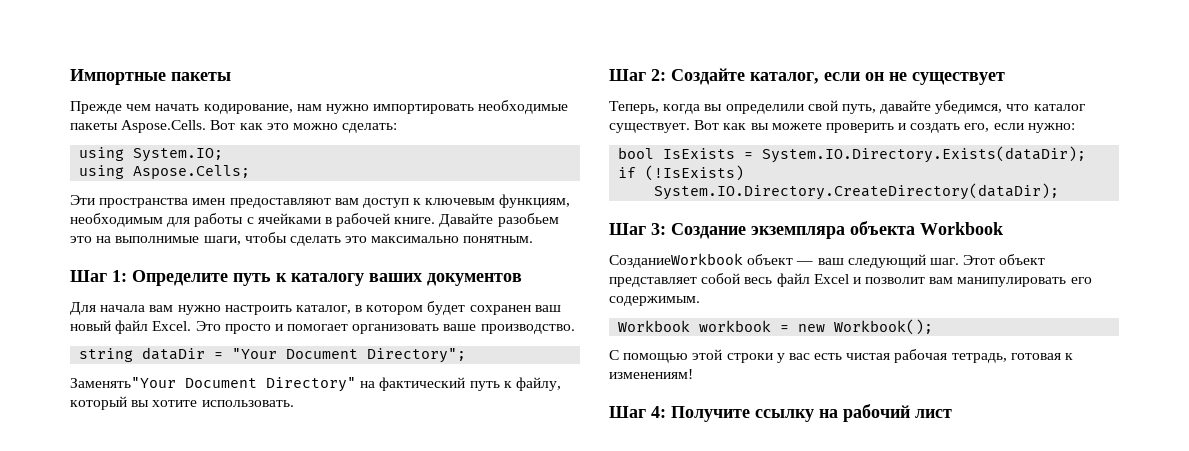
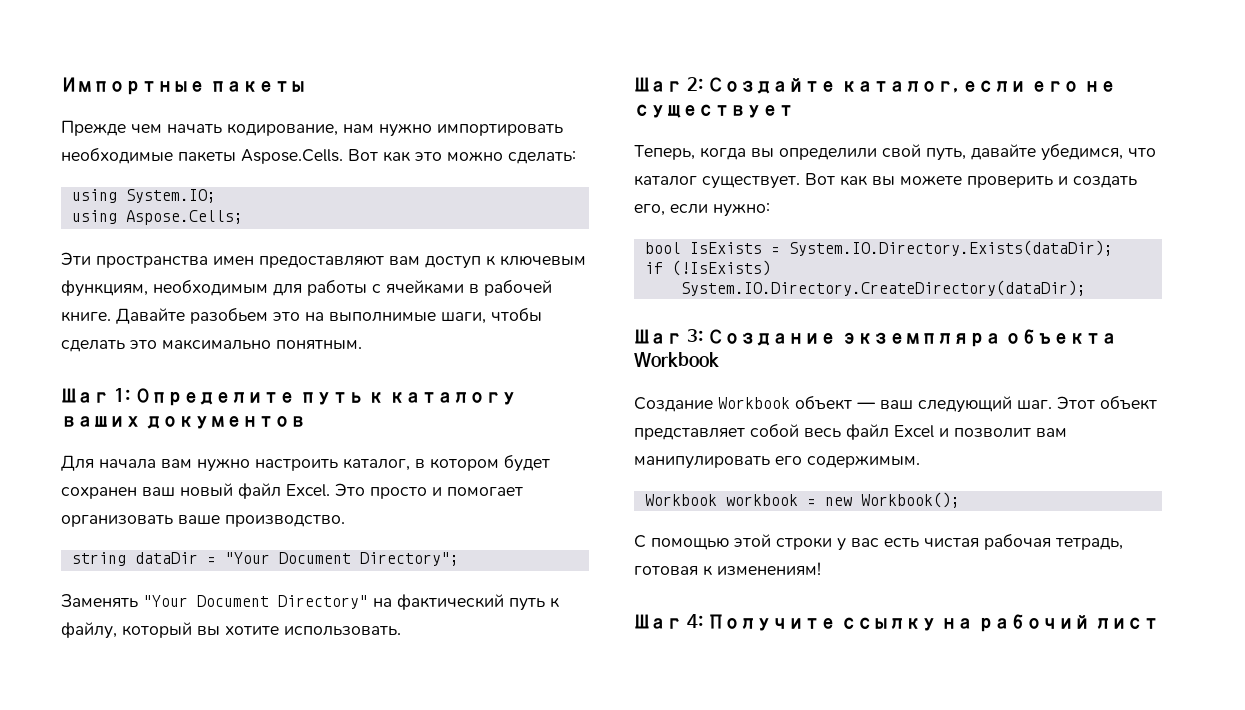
[70,377,176,388] Заменять"Your -> [61,594,188,608] Заменять "Your
[865,72,884,81] он -> [1031,81,1080,92] его
[609,253,743,268] СозданиеWorkbook -> [634,397,790,412] Создание Workbook

